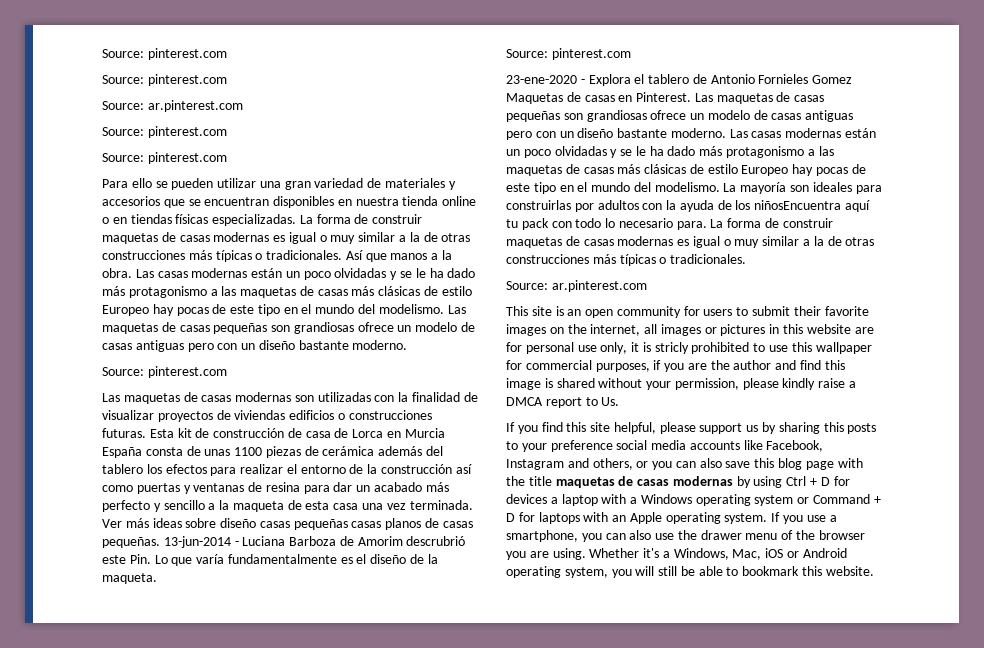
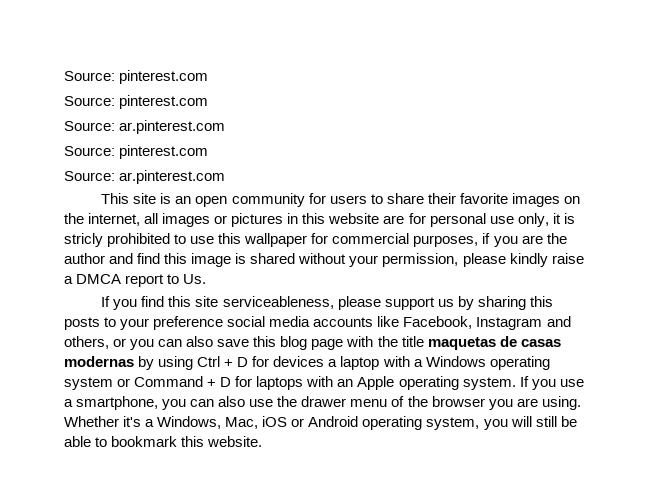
[102,152,227,164] [102,178,456,190] [102,196,477,208] [102,214,423,226] [102,232,471,244] [102,250,453,262] [102,268,476,280] [102,286,472,298] [102,304,466,316] [102,322,476,334] [102,340,408,352] [102,366,227,378] [102,392,478,404] [102,410,432,422] [102,428,445,438] [102,446,444,458] [102,464,472,476] [102,482,449,494] [102,500,473,512] [102,518,473,530] [102,536,466,548] [102,554,438,566] [102,573,157,584] [506,48,631,60] [506,74,853,86] [506,92,825,104] [506,110,854,122] [506,128,877,140] [506,146,834,158] [506,164,866,176] [506,182,882,194] [506,200,871,212] [506,218,833,230] [506,236,875,248] [506,254,747,266] // Source: pinterest.com // Para ello se pueden utilizar una gran variedad de materiales y accesorios que se encuentran disponibles en nuestra tienda online o en tiendas físicas especializadas. La forma de construir maquetas de casas modernas es igual o muy similar a la de otras construcciones más típicas o tradicionales. Así que manos a la obra. Las casas modernas están un poco olvidadas y se le ha dado más protagonismo a las maquetas de casas más clásicas de estilo Europeo hay pocas de este tipo en el mundo del modelismo. Las maquetas de casas pequeñas son grandiosas ofrece un modelo de casas antiguas pero con un diseño bastante moderno. // Source: pinterest.com // Las maquetas de casas modernas son utilizadas con la finalidad de visualizar proyectos de viviendas edificios o construcciones futuras. Esta kit de construcción de casa de Lorca en Murcia España consta de unas 1100 piezas de cerámica además del tablero los efectos para realizar el entorno de la construcción así como puertas y ventanas de resina para dar un acabado más perfecto y sencillo a la maqueta de esta casa una vez terminada. Ver más ideas sobre diseño casas pequeñas casas planos de casas pequeñas. 13-jun-2014 - Luciana Barboza de Amorim descrubrió este Pin. Lo que varía fundamentalmente es el diseño de la maqueta. // Source: pinterest.com // 23-ene-2020 - Explora el tablero de Antonio Fornieles Gomez Maquetas de casas en Pinterest. Las maquetas de casas pequeñas son grandiosas ofrece un modelo de casas antiguas pero con un diseño bastante moderno. Las casas modernas están un poco olvidadas y se le ha dado más protagonismo a las maquetas de casas más clásicas de estilo Europeo hay pocas de este tipo en el mundo del modelismo. La mayoría son ideales para construirlas por adultos con la ayuda de los niñosEncuentra aquí tu pack con todo lo necesario para. La forma de construir maquetas de casas modernas es igual o muy similar a la de otras construcciones más típicas o tradicionales. -> (209, 152) none
[752,306,791,316] submit -> [386,193,424,204] share
[613,422,656,434] helpful, -> [222,296,334,309] serviceableness,

